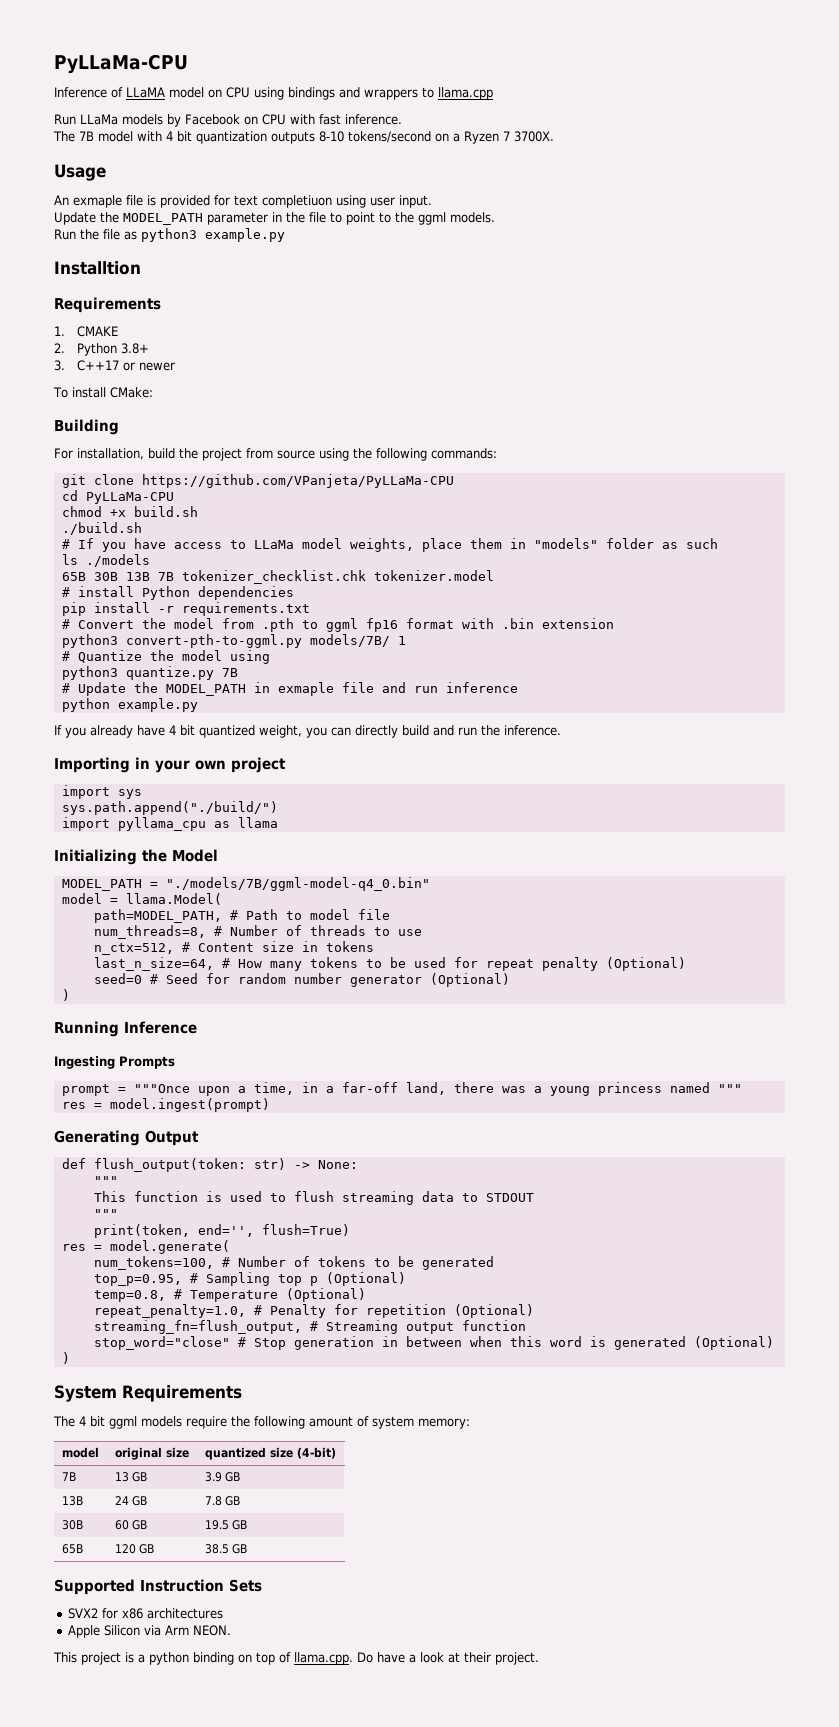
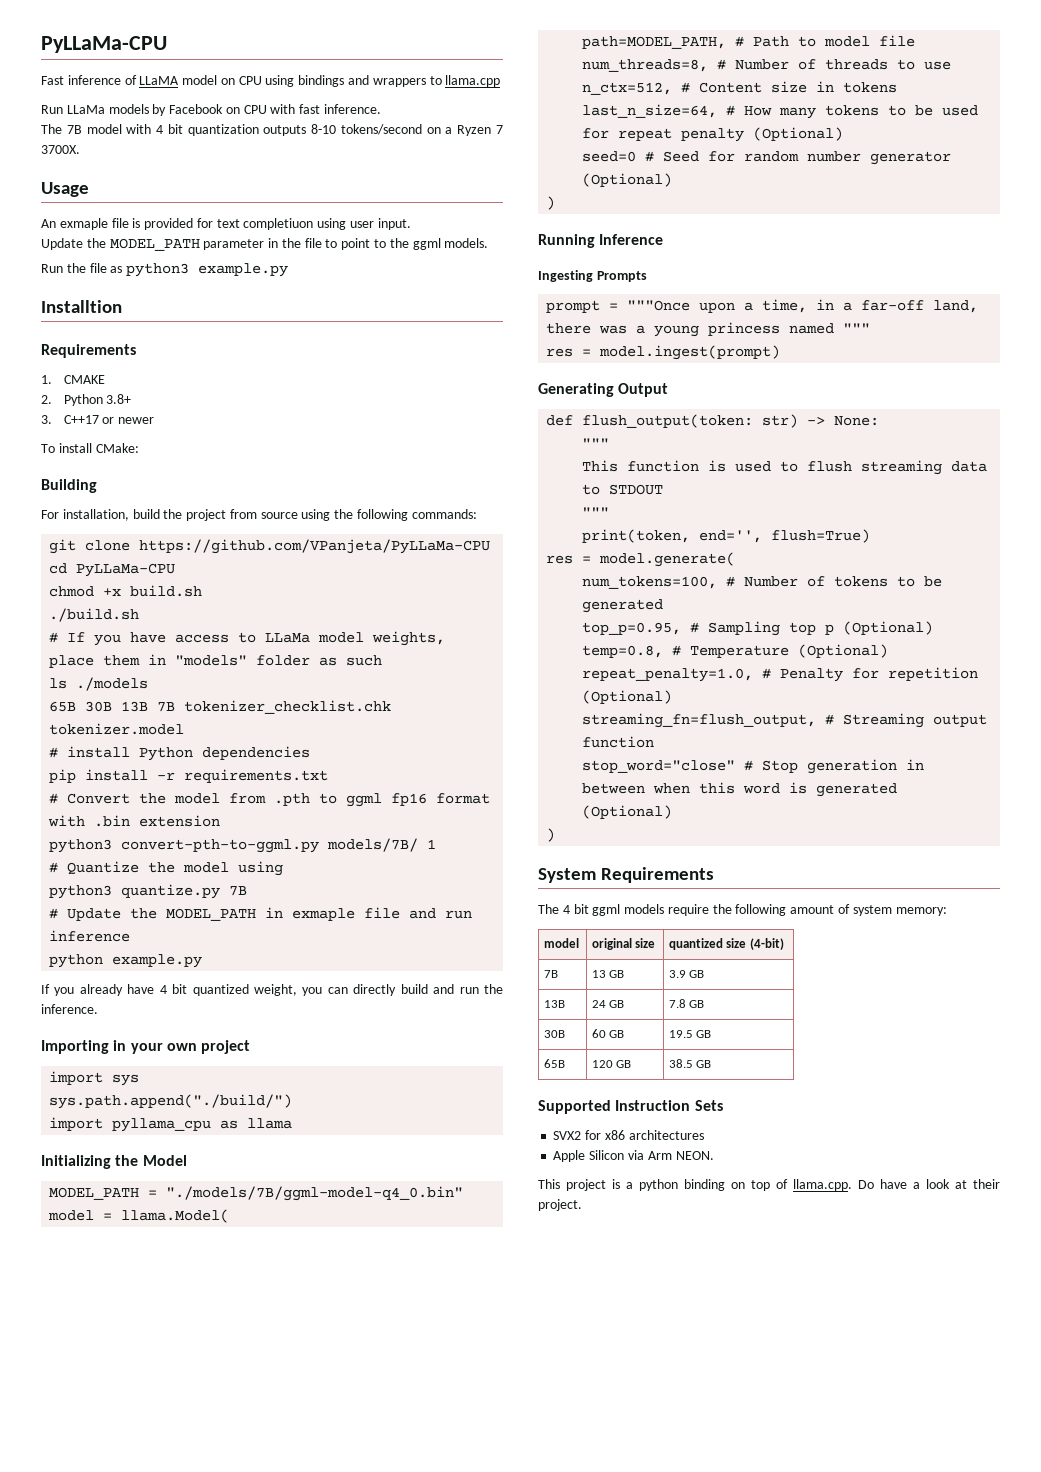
[54,54,188,74] [54,87,107,98] PyLLaMa-CPU // Inference -> [41,36,167,53] [41,75,121,85] PyLLaMa-CPU // Fast inference

